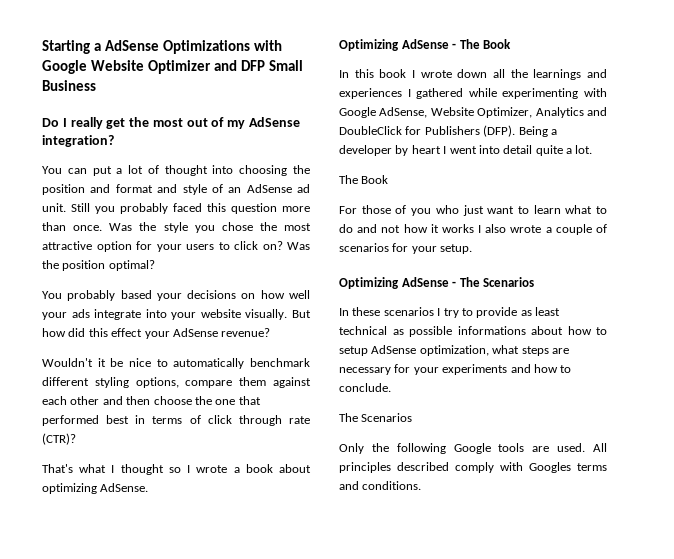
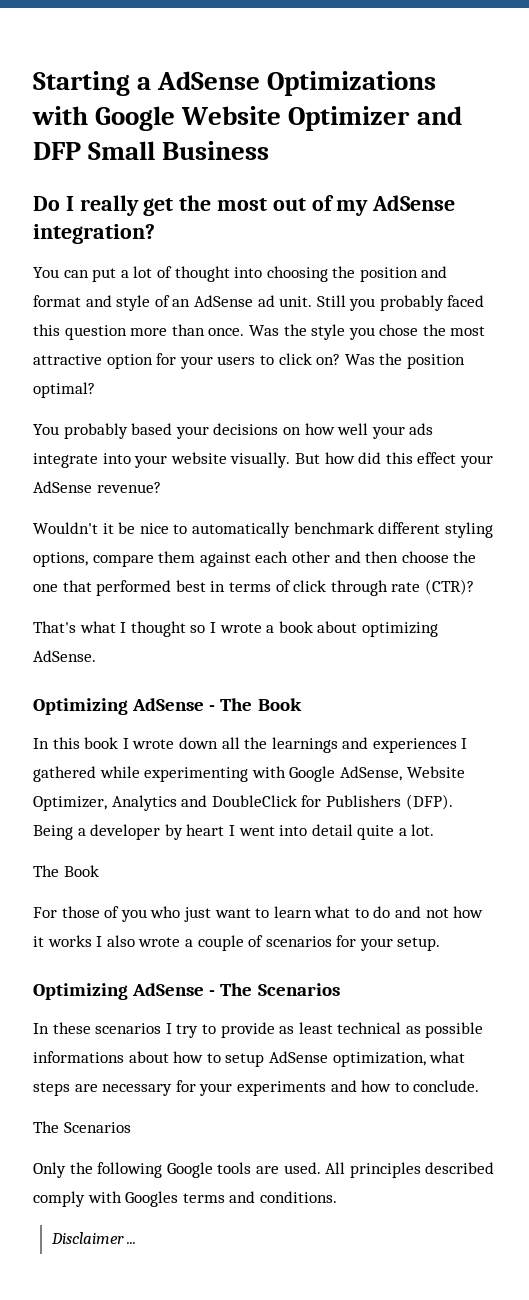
(422, 485) none -> [50,1232,137,1244] // Disclaimer ...

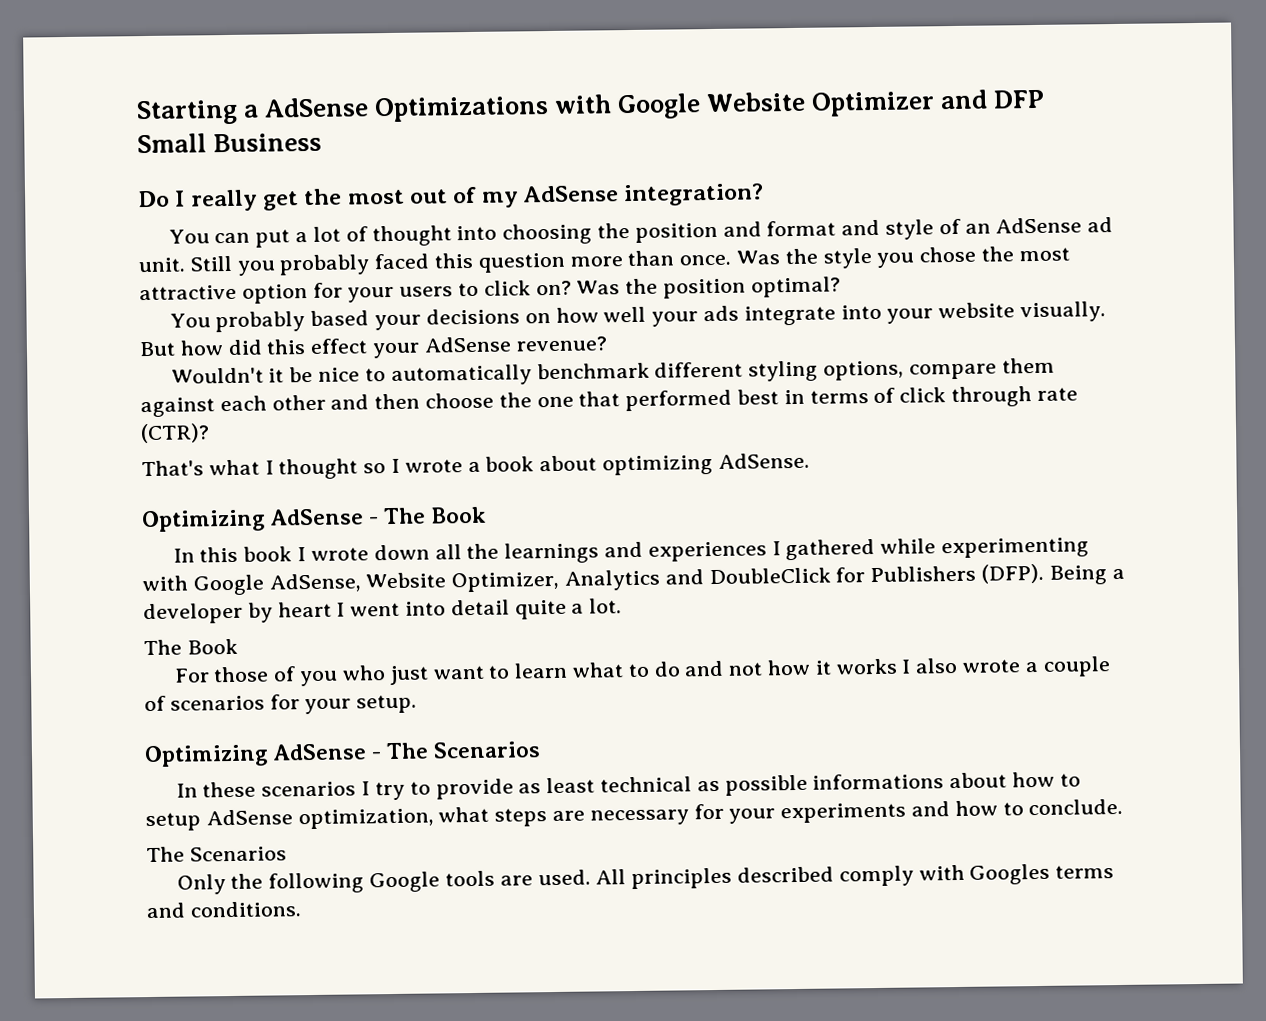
[50,1232,137,1244] // Disclaimer ... -> (302, 909) none

